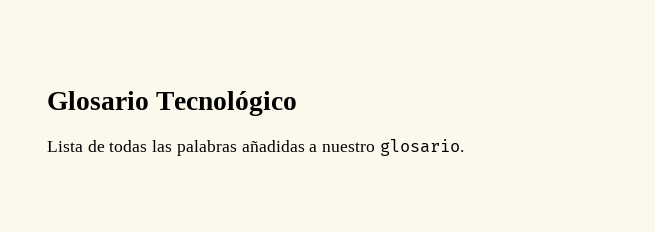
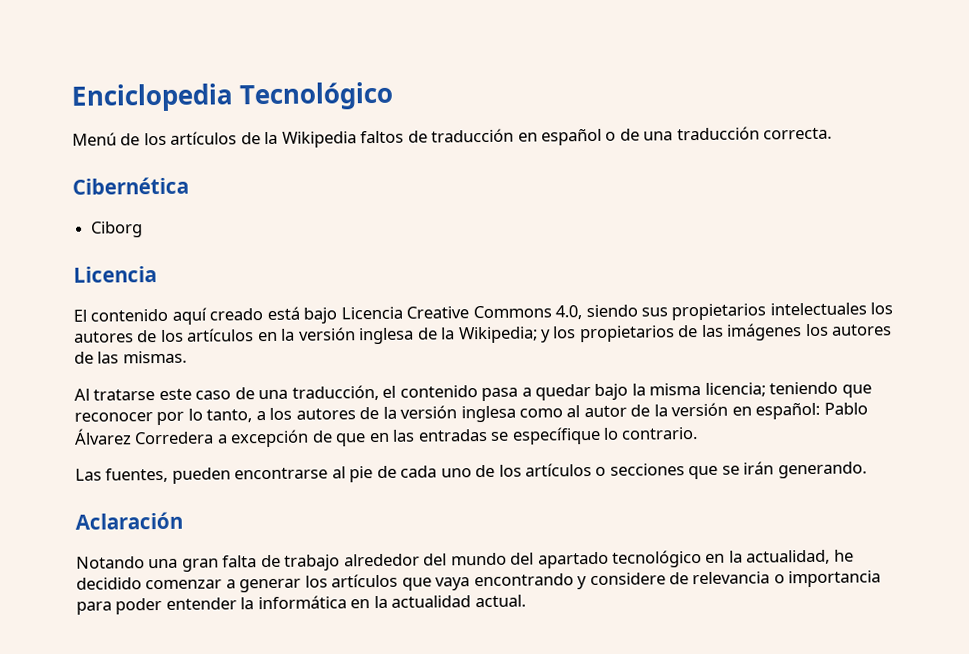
[47,91,149,110] Glosario -> [71,83,233,112] Enciclopedia
[47,139,464,156] Lista de todas las palabras añadidas a nuestro glosario. -> [72,126,833,148] [72,176,189,195] [91,221,144,238] [73,266,157,283] [73,302,894,325] [74,323,893,345] [74,350,187,364] [74,381,872,402] [74,401,868,426] [74,426,699,448] [75,461,867,484] [75,511,183,530] [76,549,854,572] [76,570,882,593] [76,594,526,615] Menú de los artículos de la Wikipedia faltos de traducción en español o de una traducción correcta. // Cibernética // Ciborg // Licencia // El contenido aquí creado está bajo Licencia Creative Commons 4.0, siendo sus propietarios intelectuales los autores de los artículos en la versión inglesa de la Wikipedia; y los propietarios de las imágenes los autores de las mismas. // Al tratarse este caso de una traducción, el contenido pasa a quedar bajo la misma licencia; teniendo que reconocer por lo tanto, a los autores de la versión inglesa como al autor de la versión en español: Pablo Álvarez Corredera a excepción de que en las entradas se específique lo contrario. // Las fuentes, pueden encontrarse al pie de cada uno de los artículos o secciones que se irán generando. // Aclaración // Notando una gran falta de trabajo alrededor del mundo del apartado tecnológico en la actualidad, he decidido comenzar a generar los artículos que vaya encontrando y considere de relevancia o importancia para poder entender la informática en la actualidad actual.

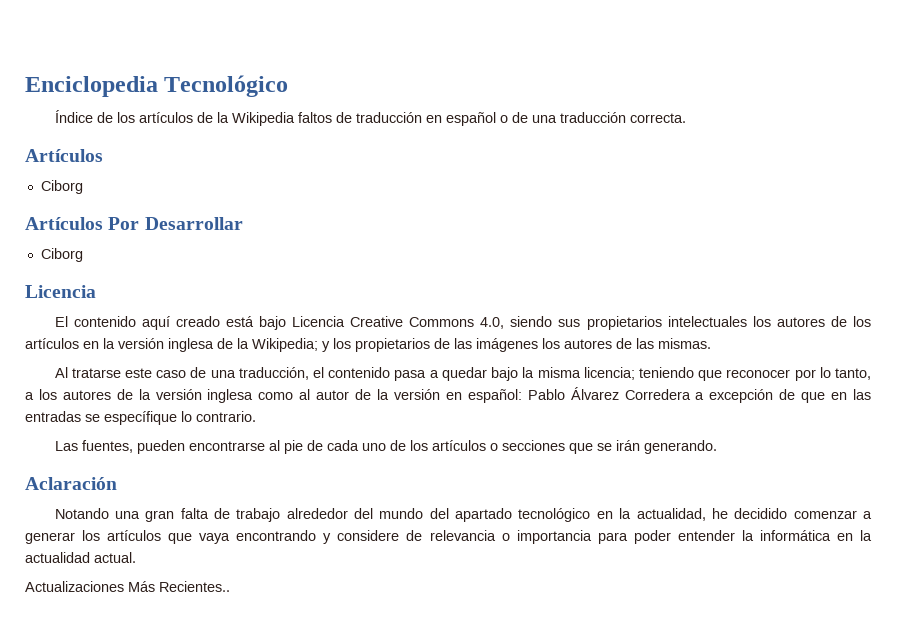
[72,132,117,146] Menú -> [54,110,93,123] Índice
[72,176,189,195] Cibernética -> [25,149,103,162] [40,180,83,194] [25,217,243,230] Artículos // Ciborg // Artículos Por Desarrollar
(526, 601) none -> [25,581,230,592] // Actualizaciones Más Recientes..

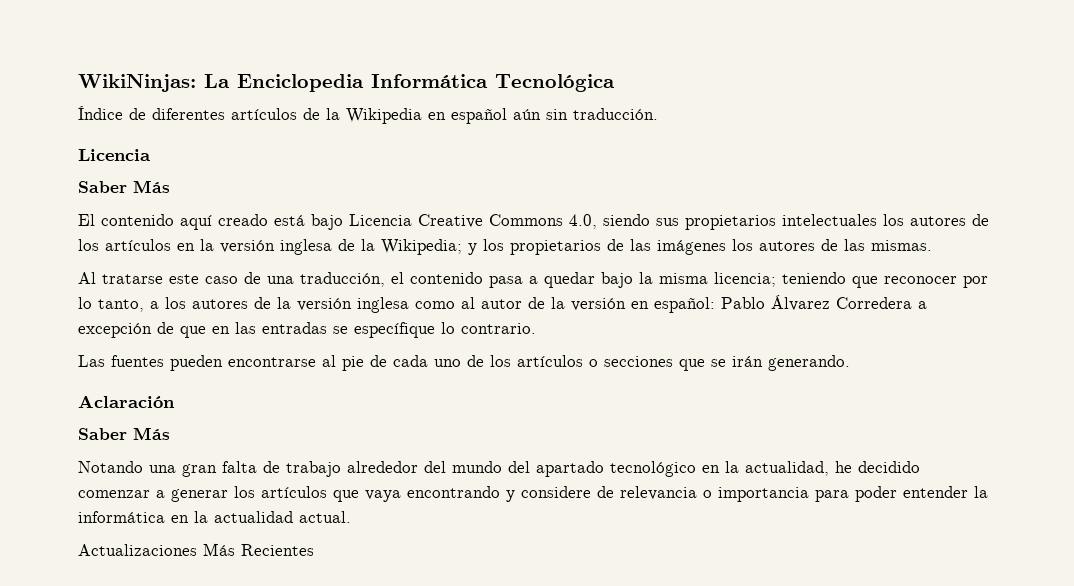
[25,75,289,97] Enciclopedia Tecnológico -> [78,74,615,92] WikiNinjas: La Enciclopedia Informática Tecnológica
[116,112,135,123] los -> [152,108,225,120] diferentes
[297,112,686,126] [25,149,103,162] [40,180,83,194] [25,217,243,230] [40,248,83,262] [25,285,96,298] faltos de traducción en español o de una traducción correcta. // Artículos // Ciborg // Artículos Por Desarrollar // Ciborg // Licencia -> [428,108,658,124] [78,149,151,161] [78,180,170,193] en español aún sin traducción. // Licencia // Saber Más
[81,440,133,453] fuentes, -> [111,355,164,367] fuentes
(117, 483) none -> [78,427,170,440] // Saber Más
[159,581,230,592] Recientes.. -> [241,544,314,556] Recientes

